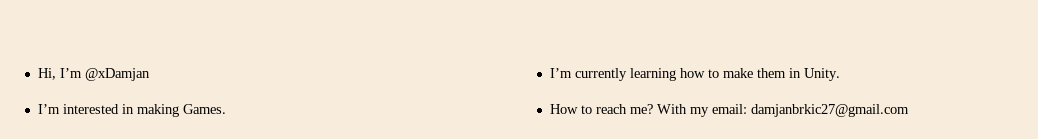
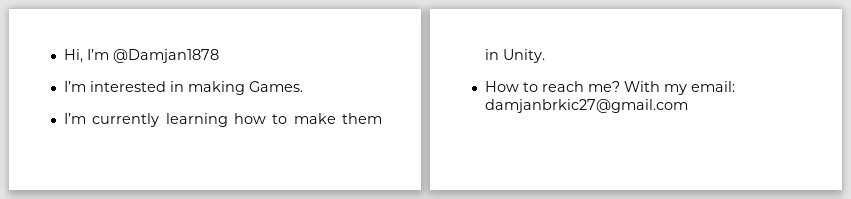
[84,68,150,81] @xDamjan -> [112,49,219,63] @Damjan1878

